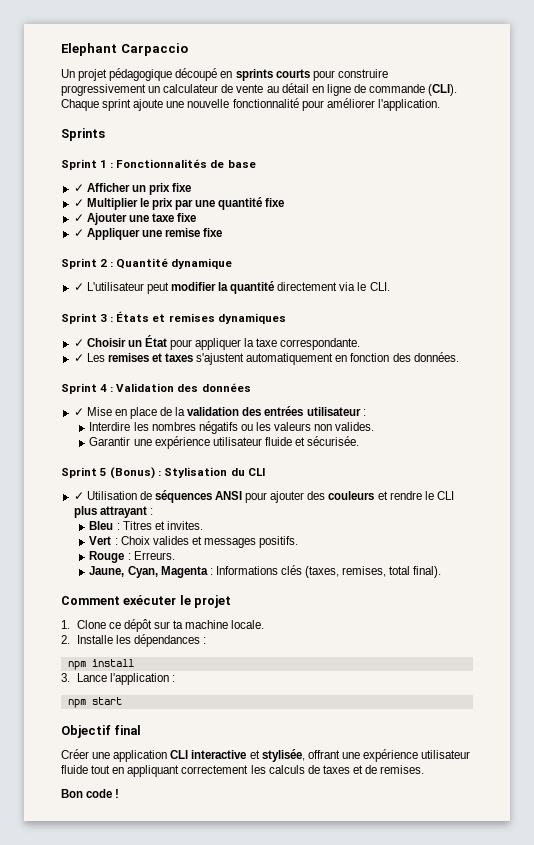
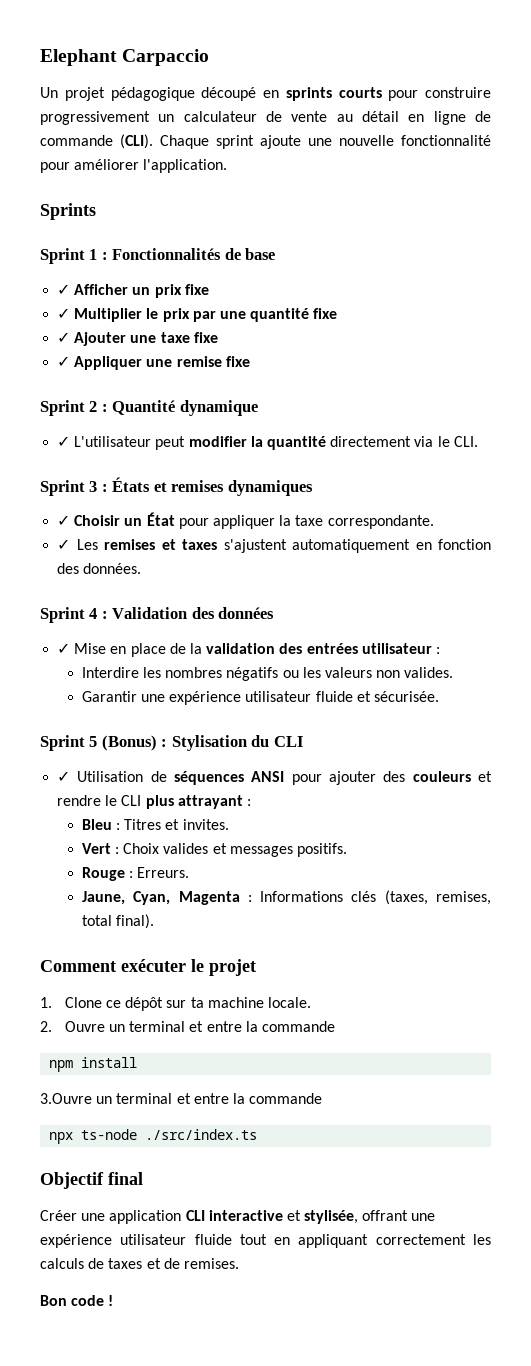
[76,634,207,647] [67,659,134,670] [61,673,176,685] [67,697,122,708] Installe les dépendances : // npm install // 3. Lance l'application : // npm start -> [64,1021,335,1032] [49,1057,138,1072] [40,1093,323,1104] [49,1129,258,1144] Ouvre un terminal et entre la commande // npm install // 3.Ouvre un terminal et entre la commande // npx ts-node ./src/index.ts

